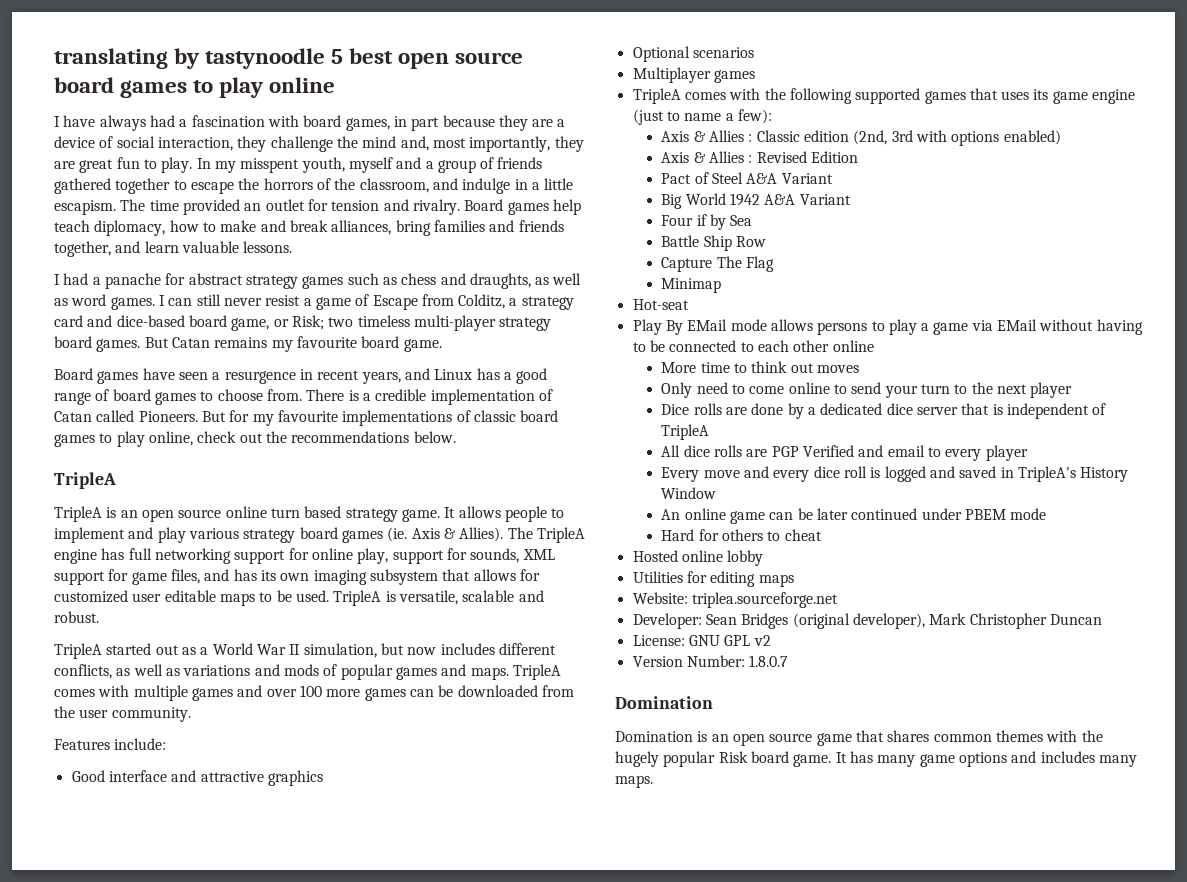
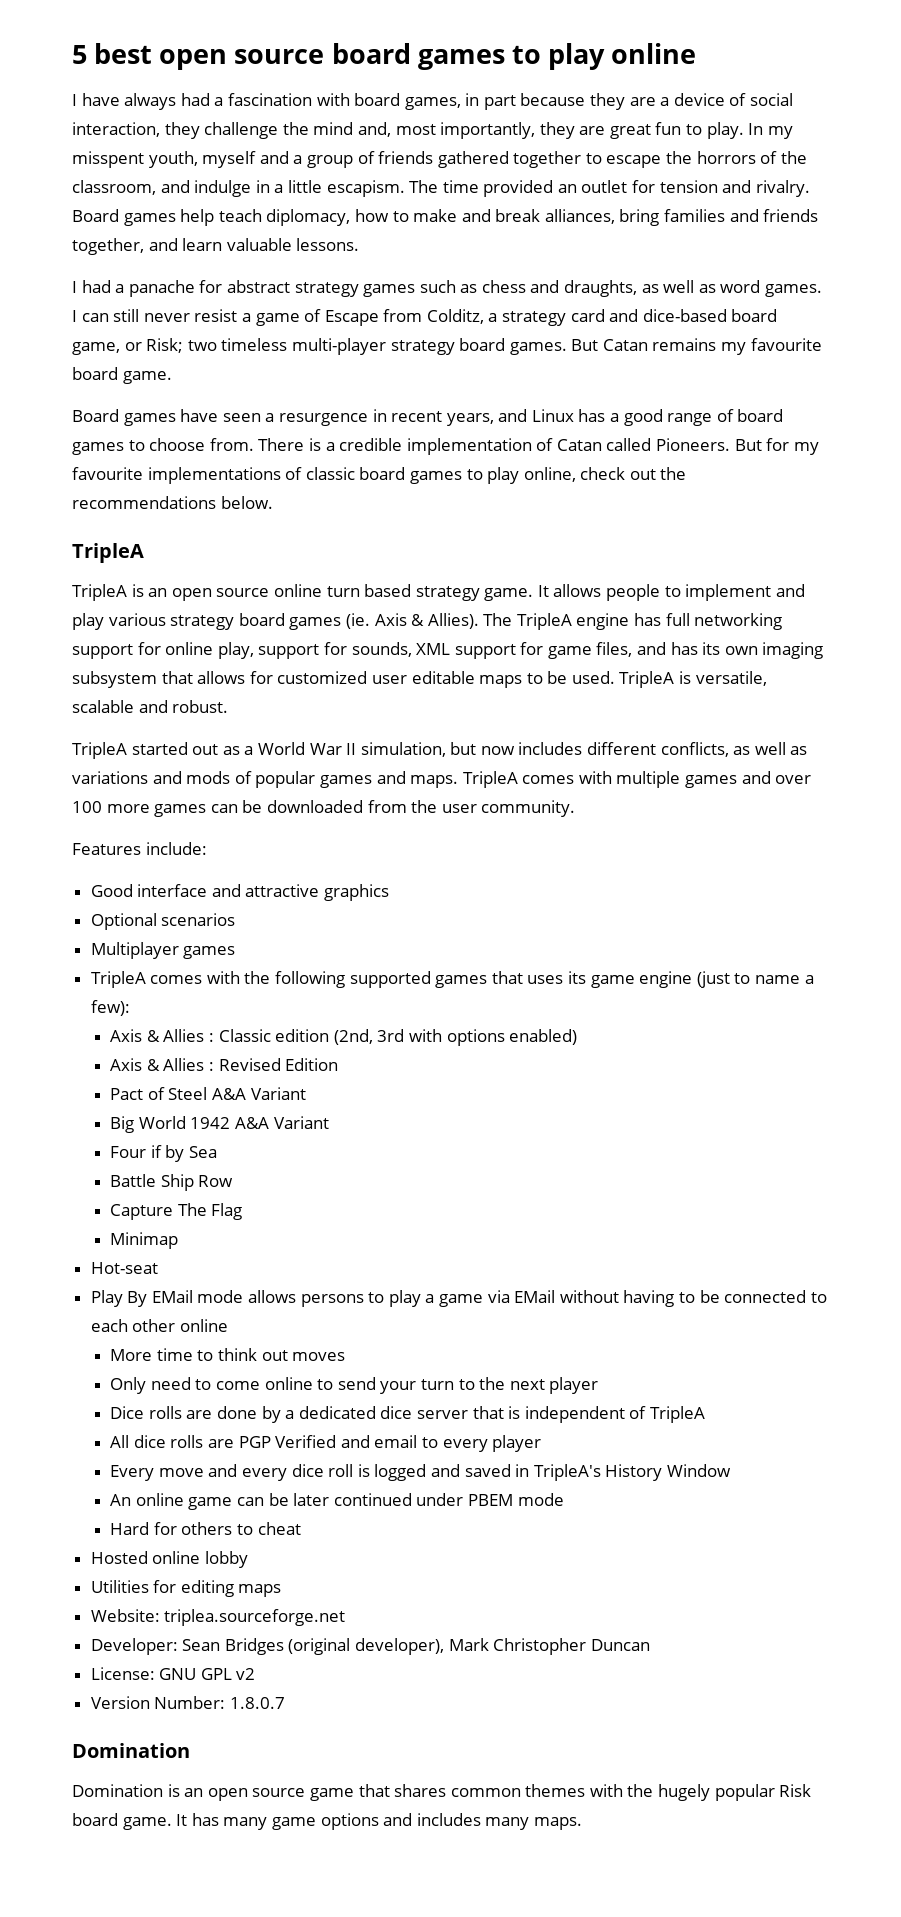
[54,48,326,69] translating by tastynoodle -> (72, 54) none

